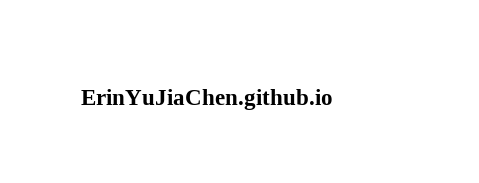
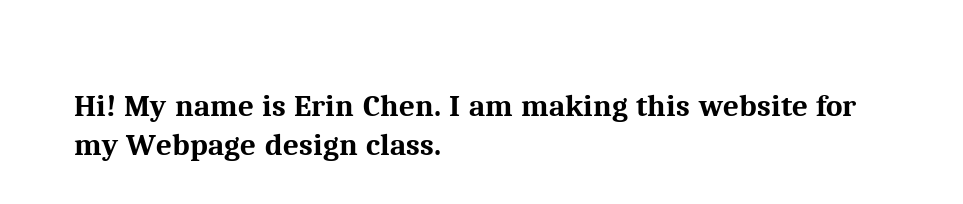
[81,89,333,110] ErinYuJiaChen.github.io -> [74,94,858,122] [74,133,442,161] Hi! My name is Erin Chen. I am making this website for my Webpage design class.

